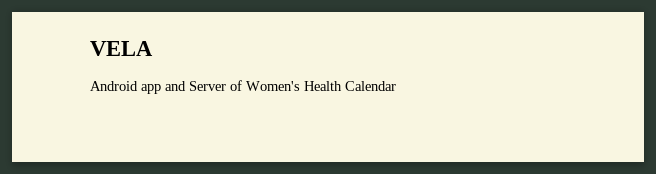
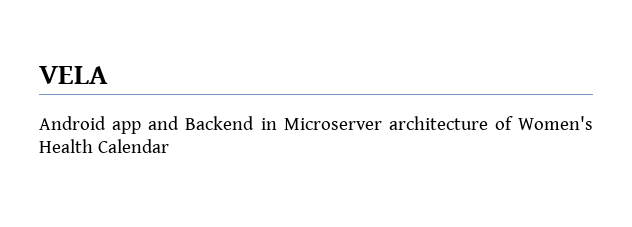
[189,81,226,91] Server -> [185,116,488,130] Backend in Microserver architecture

